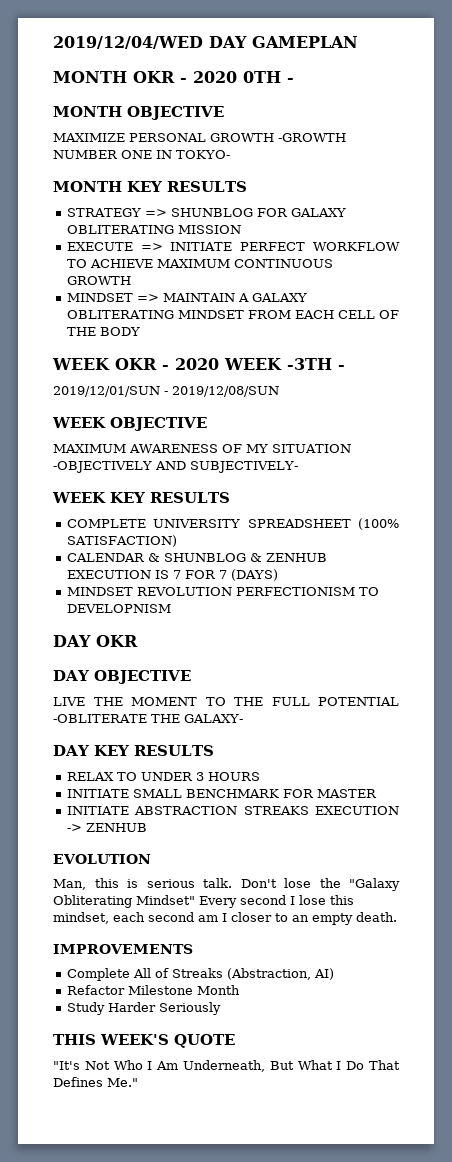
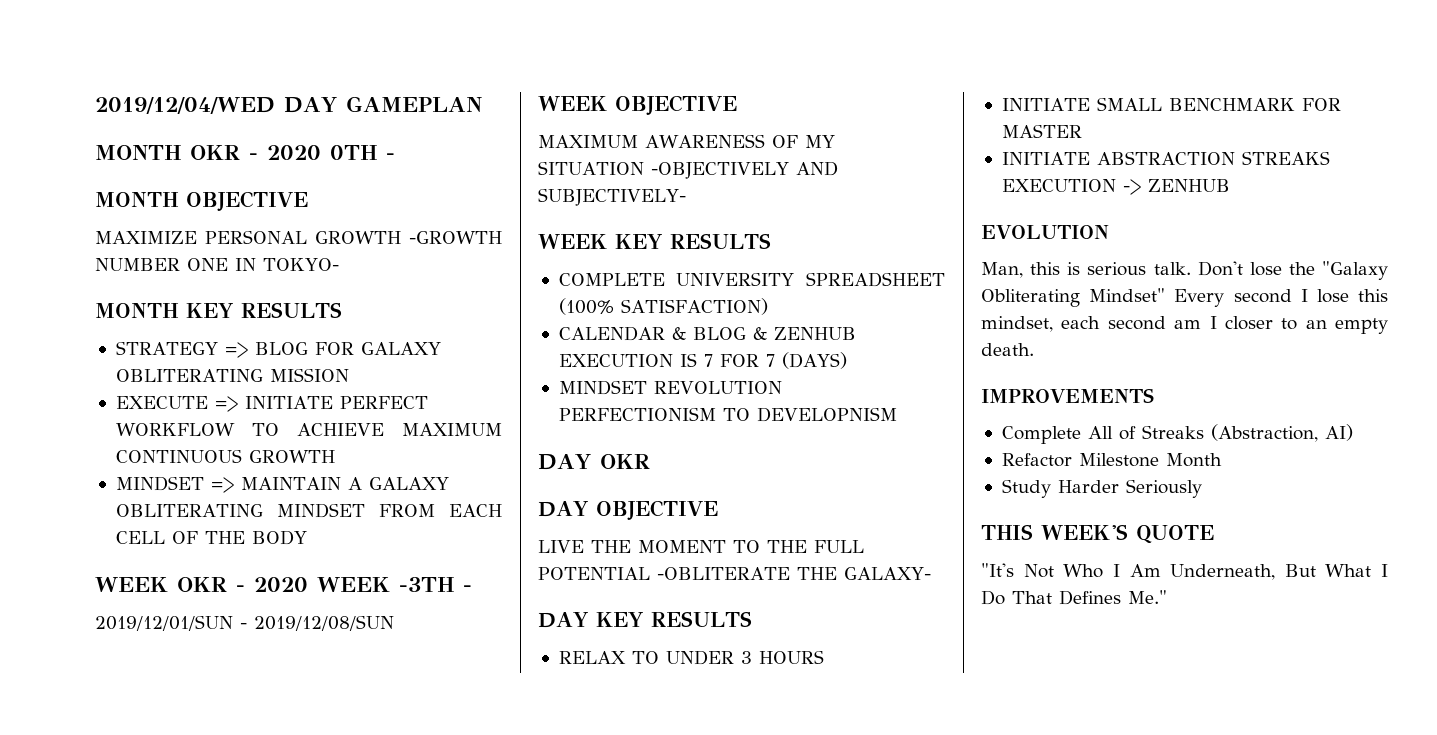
[170,208,253,217] SHUNBLOG -> [254,342,308,355] BLOG
[163,553,246,562] SHUNBLOG -> [692,327,746,340] BLOG

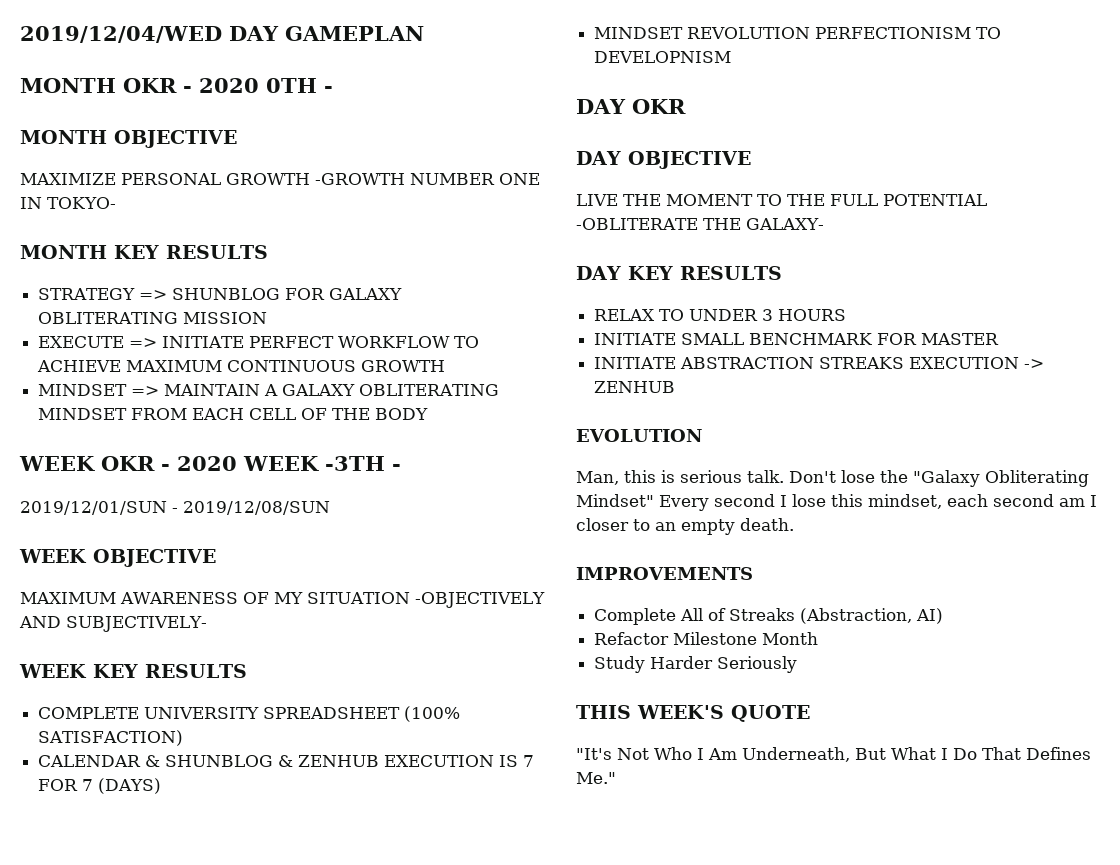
[254,342,308,355] BLOG -> [172,288,281,300] SHUNBLOG
[692,327,746,340] BLOG -> [165,755,274,767] SHUNBLOG

